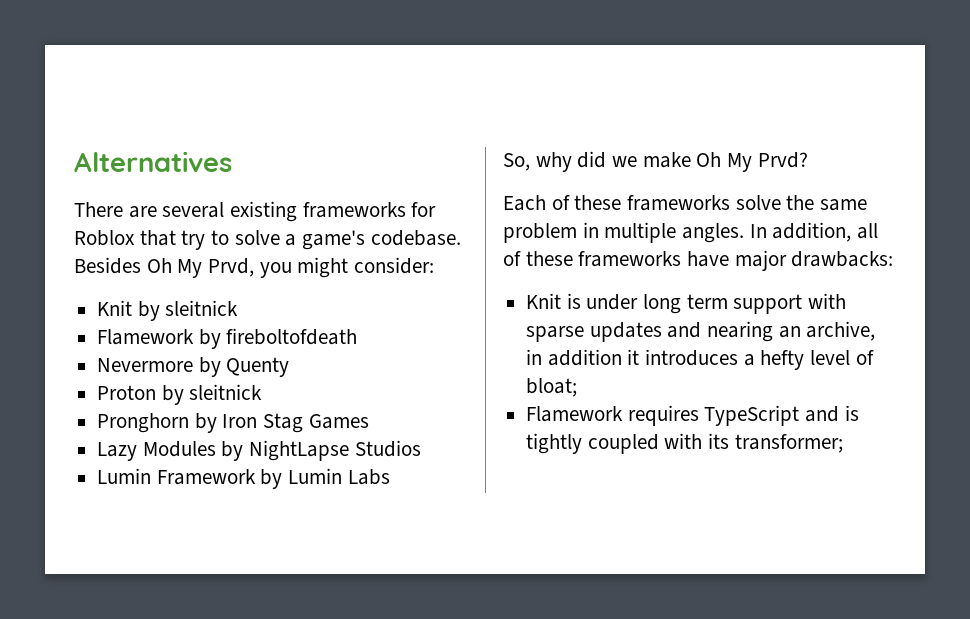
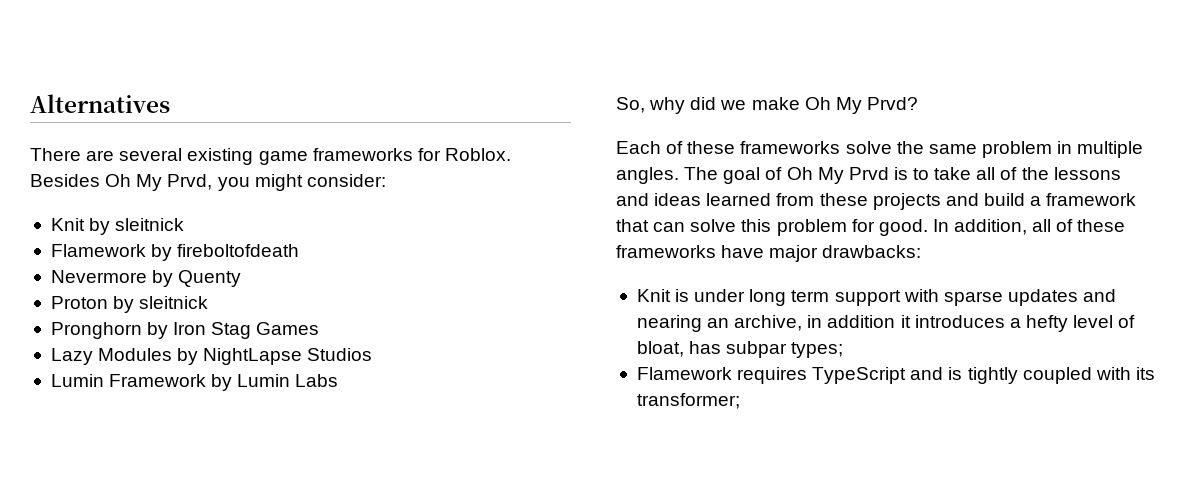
(298, 211) none -> [258,151,308,165] game
[74,230,461,250] Roblox that try to solve a game's codebase. -> [444,148,511,161] Roblox.
(745, 233) none -> [684,167,1121,184] [616,193,1137,210] [616,219,928,236] The goal of Oh My Prvd is to take all of the lessons and ideas learned from these projects and build a framework that can solve this problem for good.
[526,378,578,397] bloat; -> [636,341,844,358] bloat, has subpar types;

